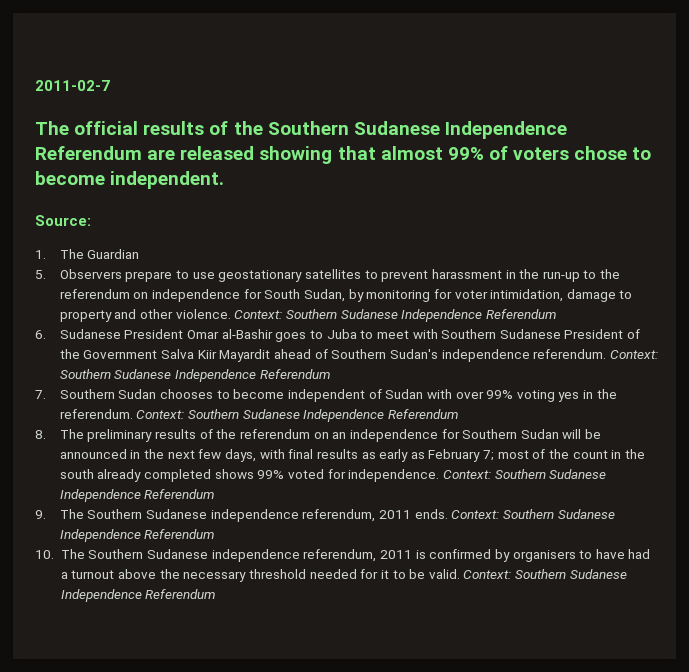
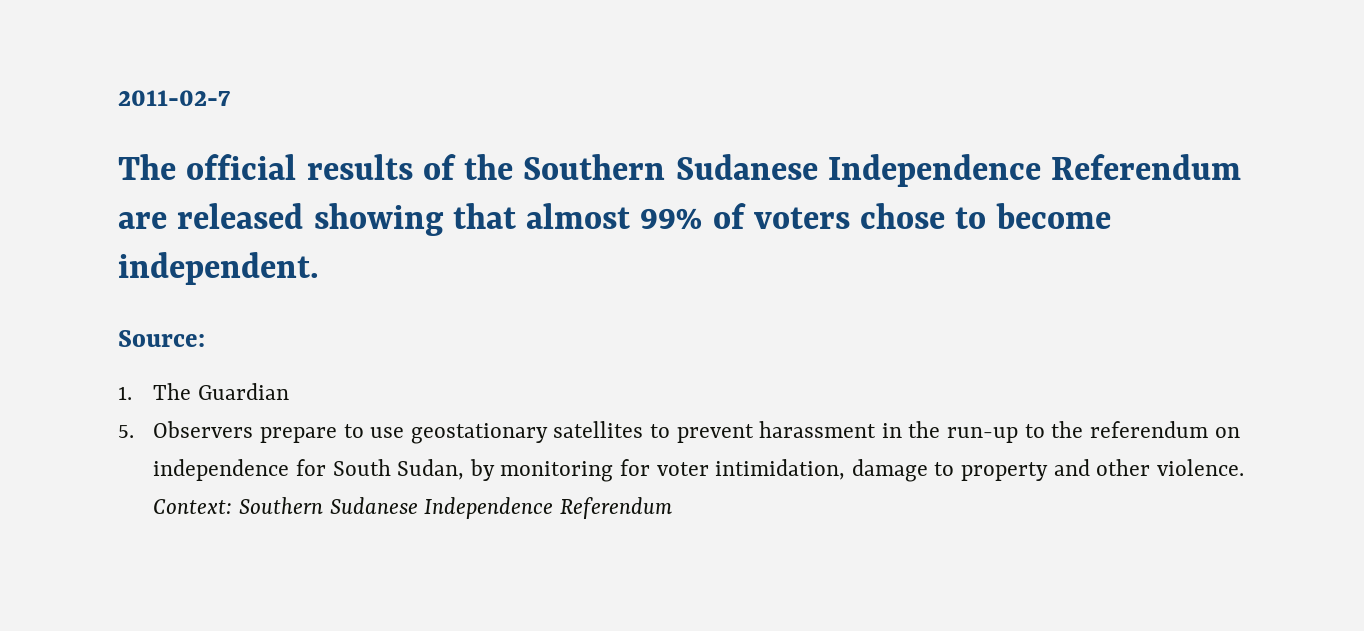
[35,329,641,342] [59,349,658,362] [59,369,330,382] [35,389,617,402] [59,409,458,422] [35,429,602,442] [59,449,645,462] [59,469,607,482] [59,489,215,502] [35,509,615,522] [59,529,215,542] [35,549,651,562] [60,569,627,582] [60,589,216,602] // 6. Sudanese President Omar al-Bashir goes to Juba to meet with Southern Sudanese President of the Government Salva Kiir Mayardit ahead of Southern Sudan's independence referendum. Context: Southern Sudanese Independence Referendum // 7. Southern Sudan chooses to become independent of Sudan with over 99% voting yes in the referendum. Context: Southern Sudanese Independence Referendum // 8. The preliminary results of the referendum on an independence for Southern Sudan will be announced in the next few days, with final results as early as February 7; most of the count in the south already completed shows 99% voted for independence. Context: Southern Sudanese Independence Referendum // 9. The Southern Sudanese independence referendum, 2011 ends. Context: Southern Sudanese Independence Referendum // 10. The Southern Sudanese independence referendum, 2011 is confirmed by organisers to have had a turnout above the necessary threshold needed for it to be valid. Context: Southern Sudanese Independence Referendum -> (672, 508) none

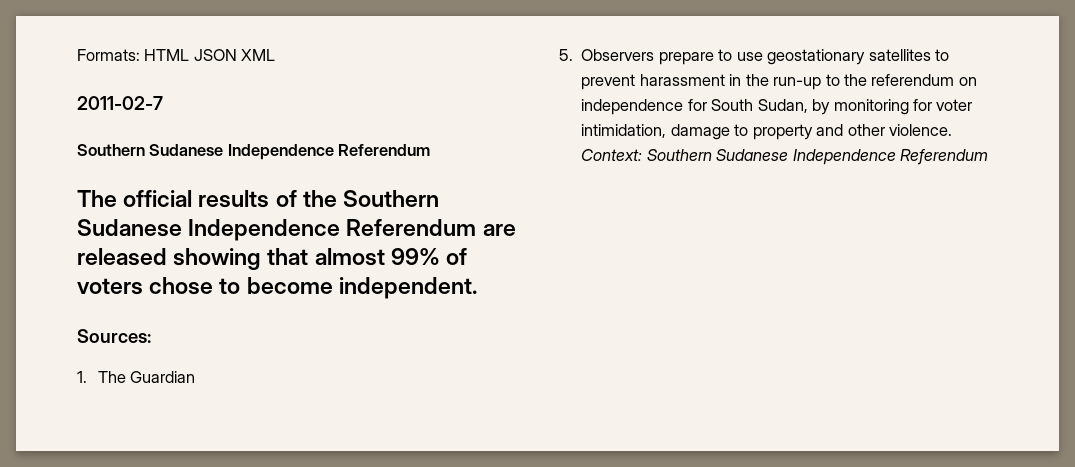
[118,90,231,106] 2011-02-7 -> [77,49,276,61] [77,96,163,110] [77,144,431,160] Formats: HTML JSON XML // 2011-02-7 // Southern Sudanese Independence Referendum
[118,330,205,347] Source: -> [77,329,151,343] Sources:

